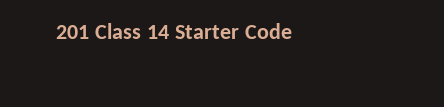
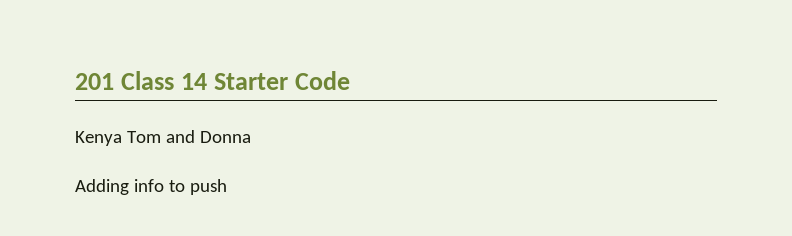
(292, 31) none -> [75,130,251,146] [75,179,227,195] // Kenya Tom and Donna // Adding info to push

